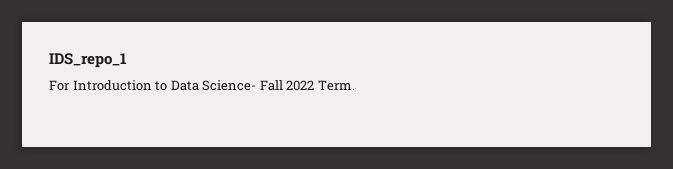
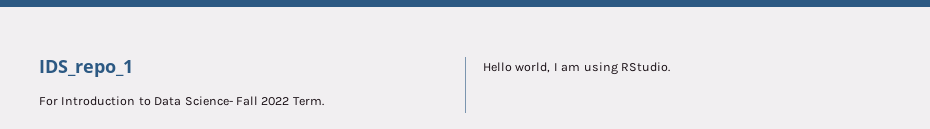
(355, 85) none -> [483,62,670,75] // Hello world, I am using RStudio.

